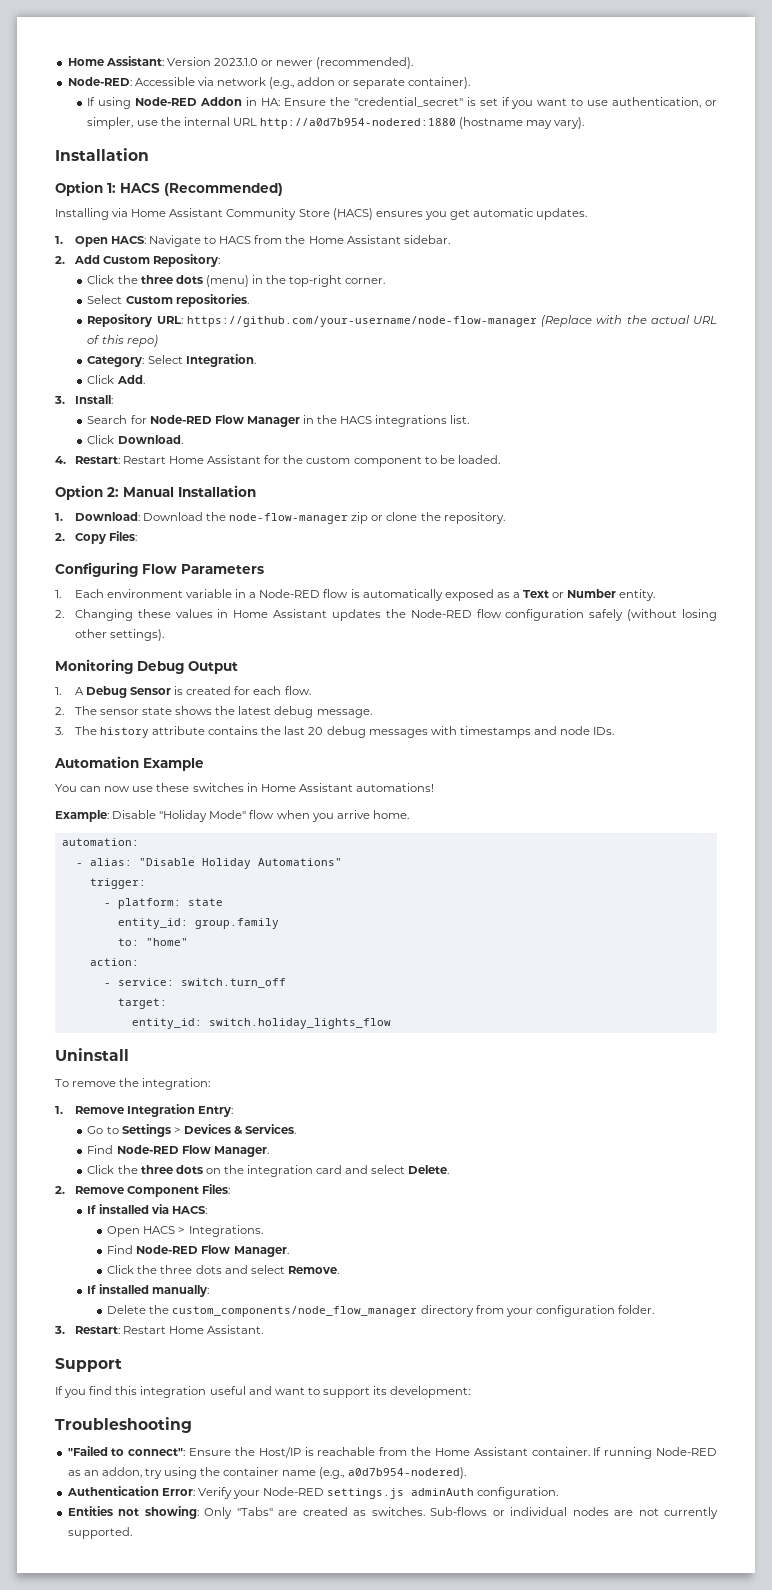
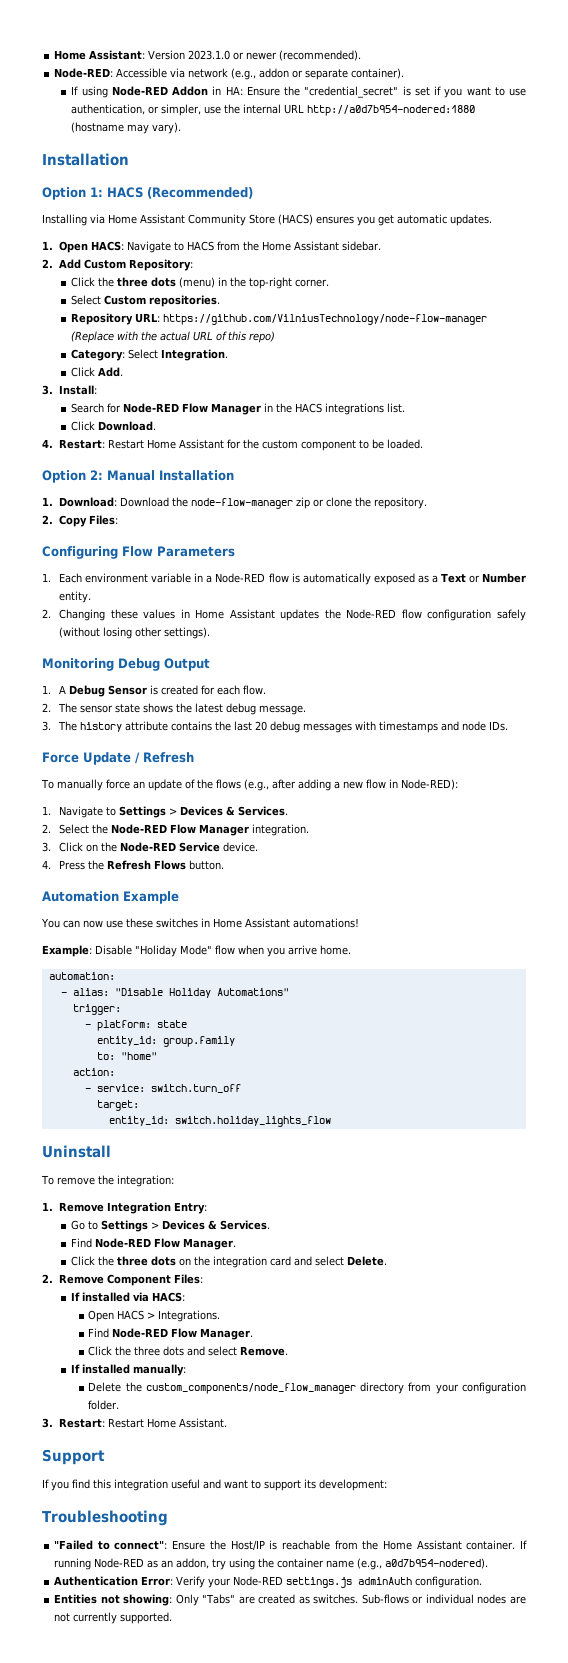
[186,316,537,327] https://github.com/your-username/node-flow-manager -> [163,314,488,325] https://github.com/VilniusTechnology/node-flow-manager
(615, 731) none -> [42,752,194,765] [41,779,458,791] [42,806,289,818] [42,824,310,836] [42,842,259,852] [42,860,225,870] // Force Update / Refresh // To manually force an update of the flows (e.g., after adding a new flow in Node-RED): // 1. Navigate to Settings > Devices & Services. // 2. Select the Node-RED Flow Manager integration. // 3. Click on the Node-RED Service device. // 4. Press the Refresh Flows button.

